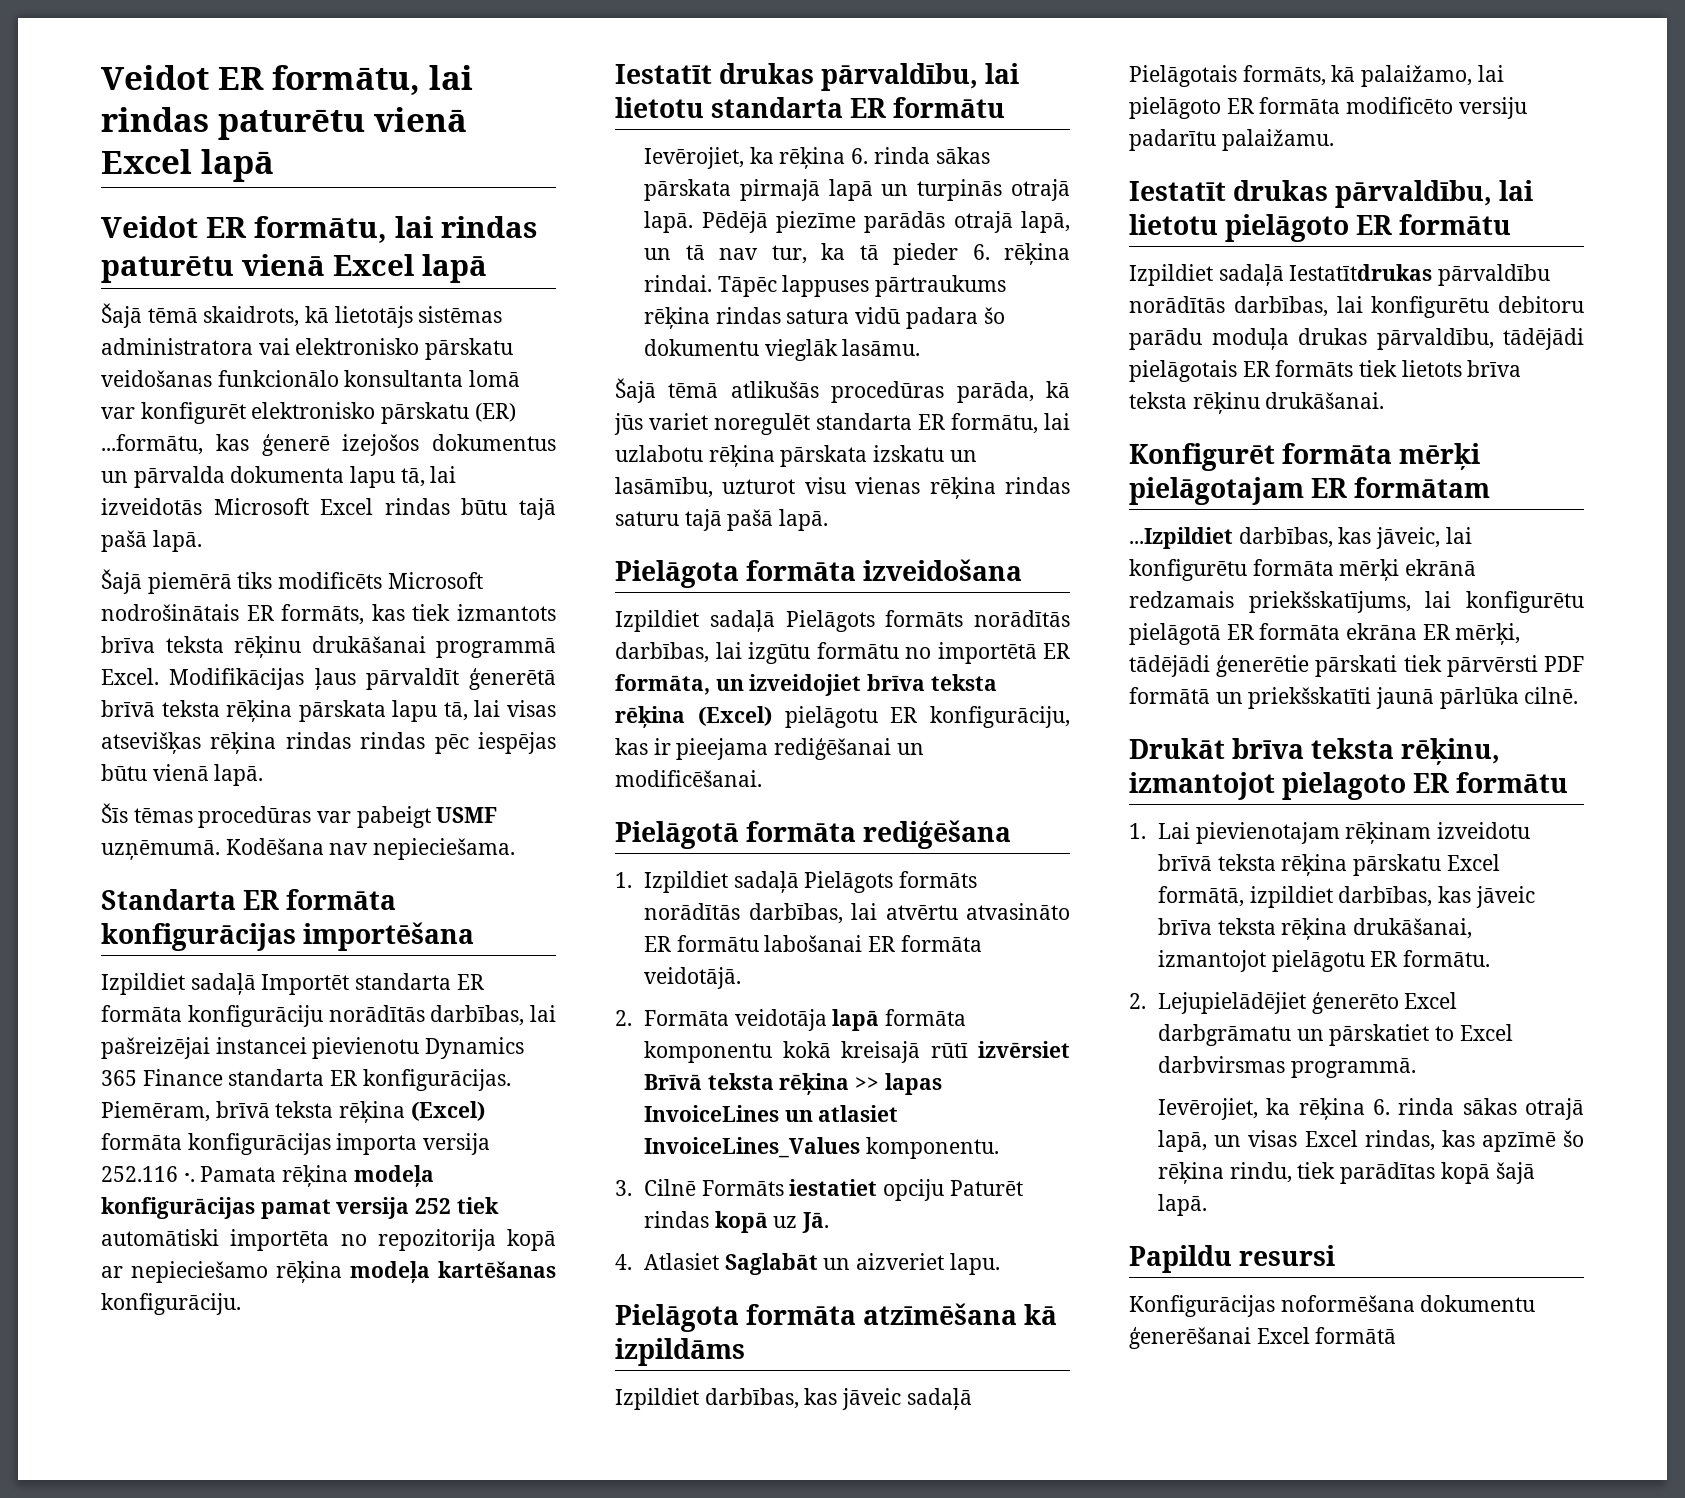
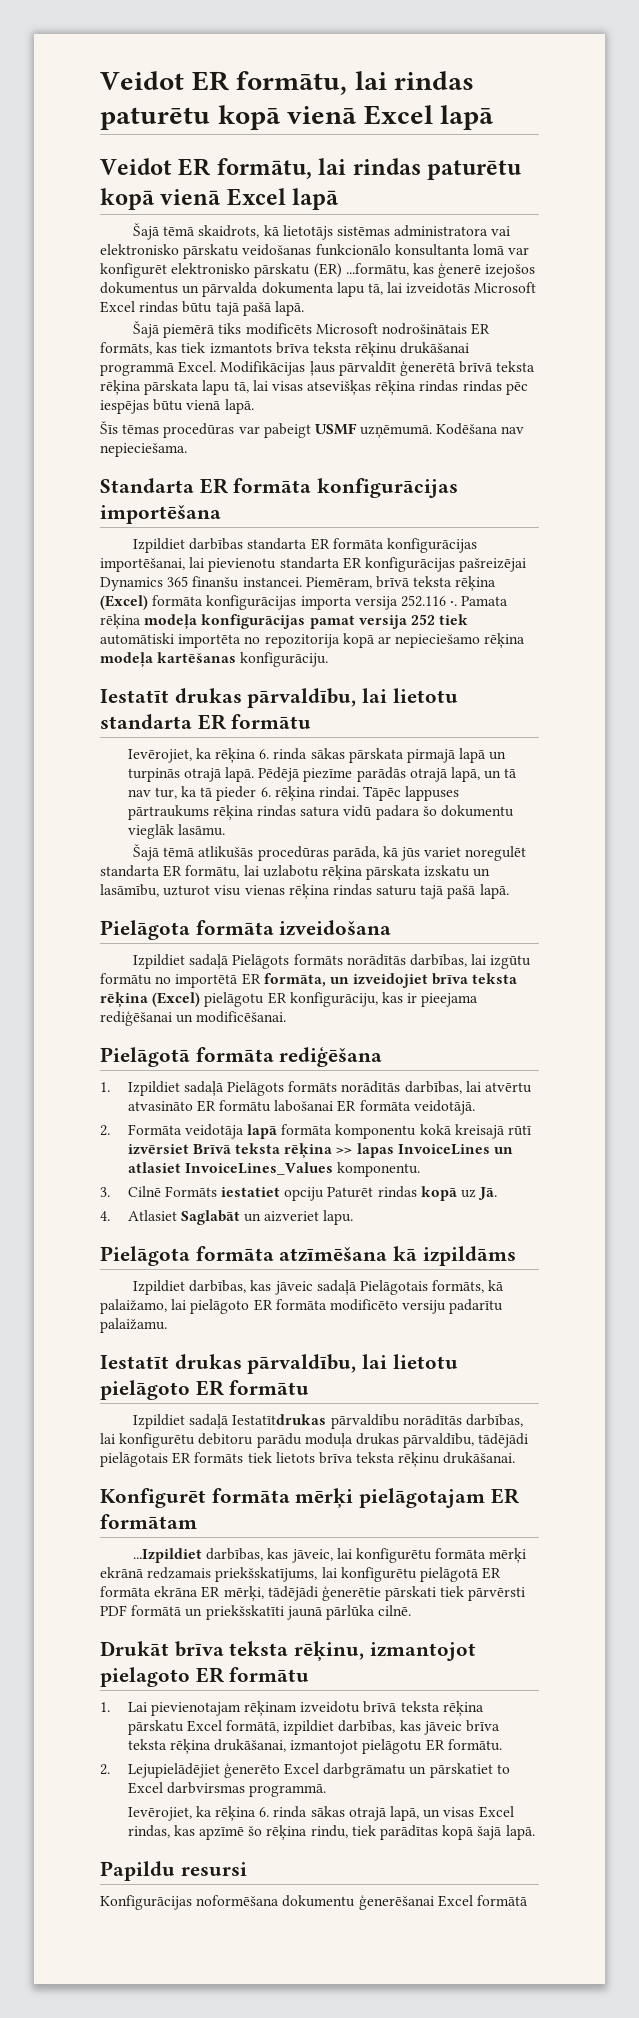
[101,65,473,96] [101,107,365,140] Veidot ER formātu, lai rindas paturētu -> [100,71,475,95] [100,105,281,130] Veidot ER formātu, lai rindas paturētu kopā
(234, 269) none -> [100,188,155,210] kopā
[190,973,350,995] sadaļā Importēt -> [189,538,244,550] darbības
[187,1005,556,1027] [101,1037,525,1059] [101,1069,511,1091] konfigurāciju norādītās darbības, lai pašreizējai instancei pievienotu Dynamics 365 Finance standarta ER konfigurācijas. -> [386,538,477,553] [100,557,527,572] [100,576,302,591] konfigurācijas importēšanai, lai pievienotu standarta ER konfigurācijas pašreizējai Dynamics 365 finanšu instancei.

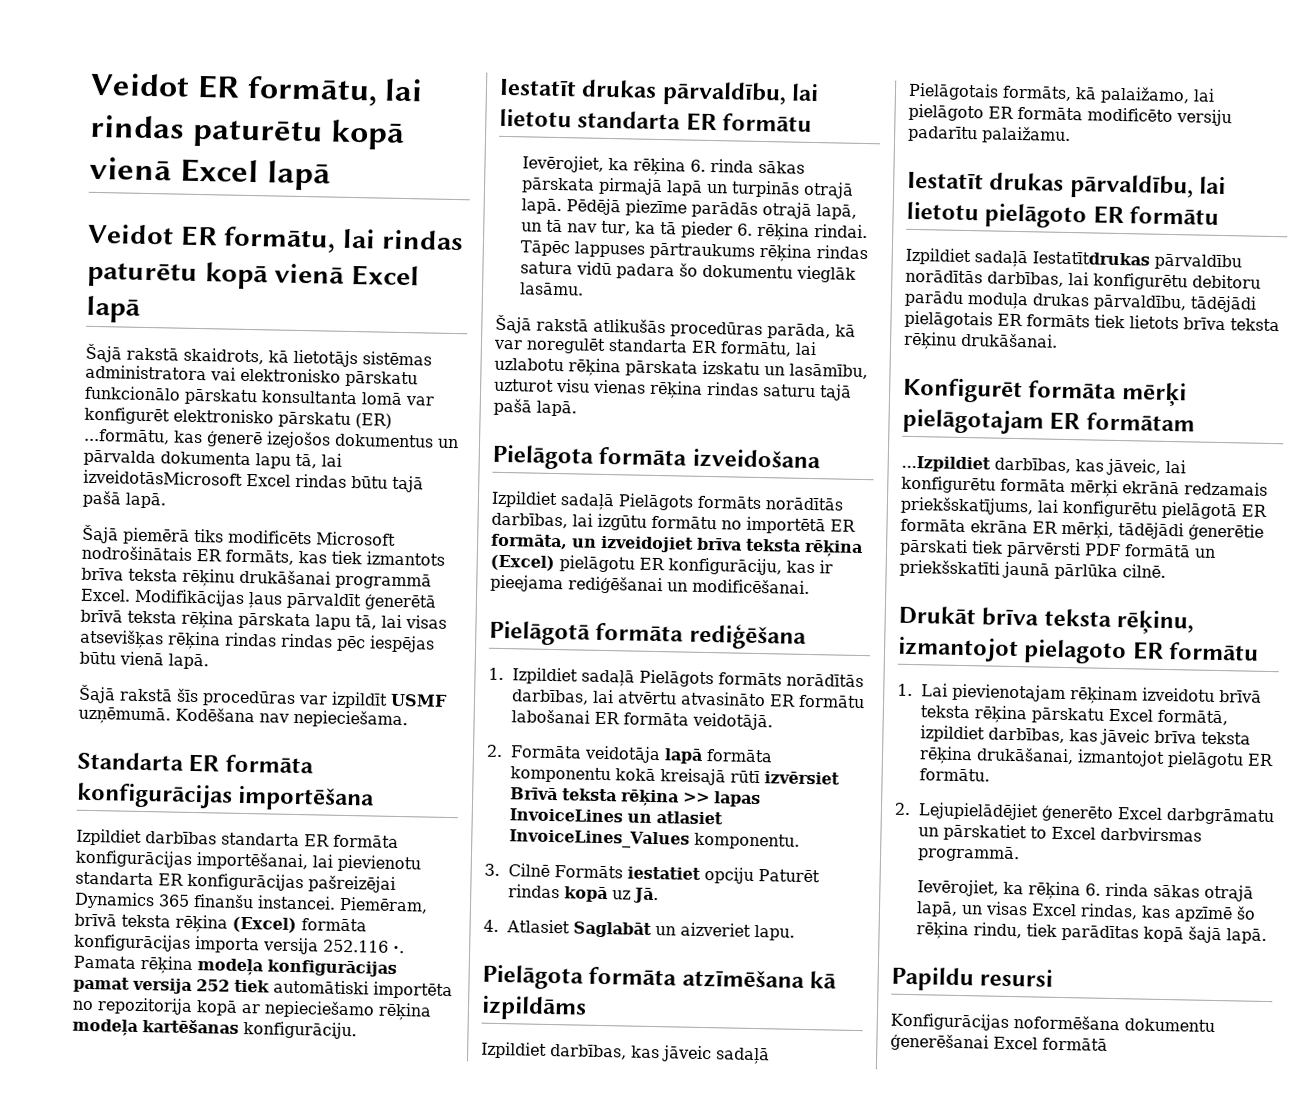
[163,226,196,236] tēmā -> [126,347,179,361] rakstā
[242,244,391,256] veidošanas funkcionālo -> [84,385,258,406] funkcionālo pārskatu
[406,282,537,294] izveidotās Microsoft -> [83,469,243,486] izveidotāsMicrosoft
[100,421,160,434] Šīs tēmas -> [78,684,199,704] Šajā rakstā šīs
[263,423,311,438] pabeigt -> [331,691,388,709] izpildīt
[163,847,196,857] tēmā -> [536,318,589,332] rakstā
[401,847,462,861] jūs variet -> [493,339,523,350] var

